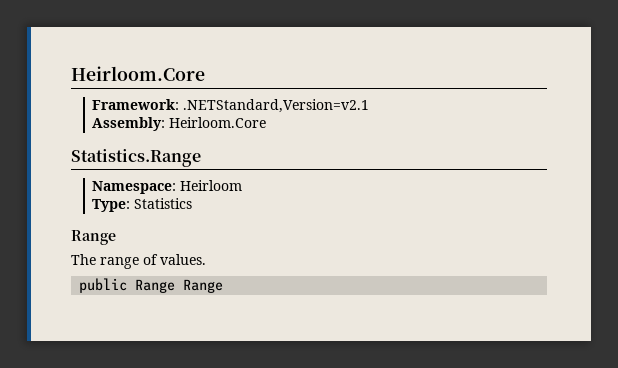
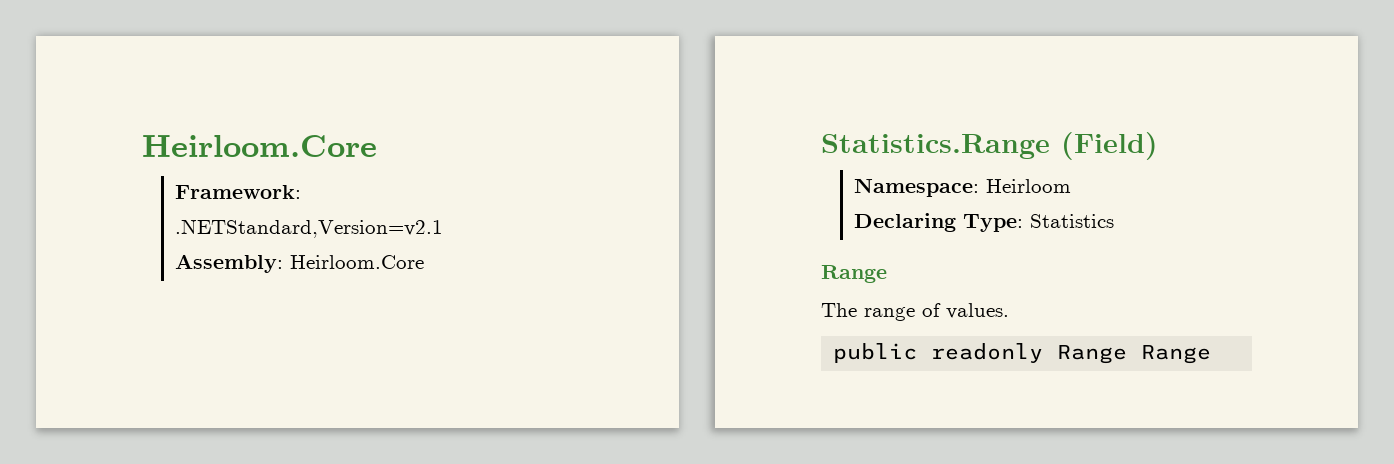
(201, 158) none -> [1061,132,1158,160] (Field)
(243, 185) none -> [853,213,956,232] Declaring
(128, 285) none -> [931,343,1044,363] readonly

